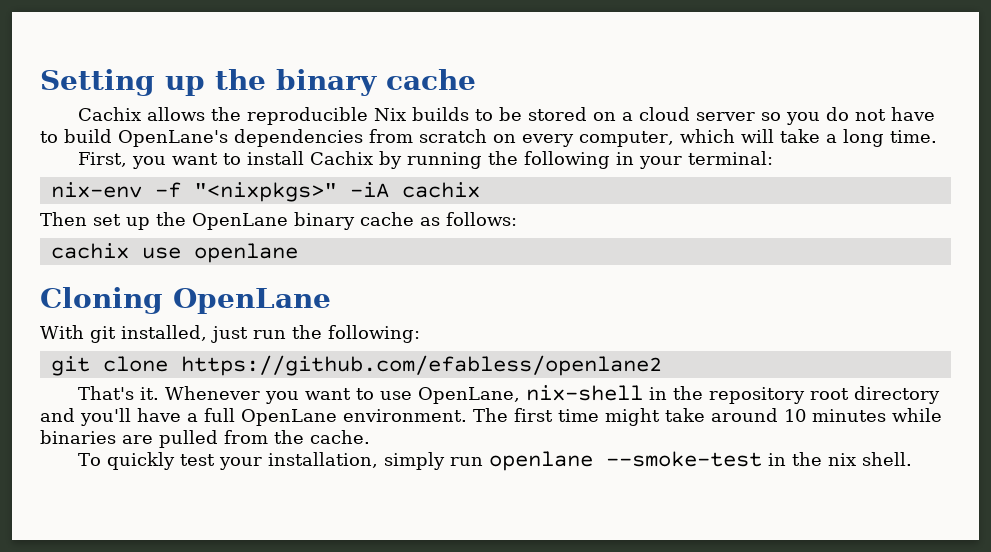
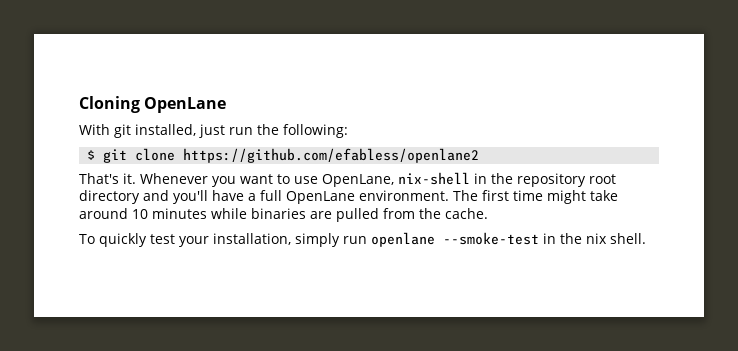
[40,69,476,96] [77,107,935,125] [40,129,937,147] [77,151,773,169] [50,182,480,202] [40,212,517,230] [50,243,298,263] Setting up the binary cache // Cachix allows the reproducible Nix builds to be stored on a cloud server so you do not have to build OpenLane's dependencies from scratch on every computer, which will take a long time. // First, you want to install Cachix by running the following in your terminal: // nix-env -f "<nixpkgs>" -iA cachix // Then set up the OpenLane binary cache as follows: // cachix use openlane // -> (79, 104) none
(420, 334) none -> [87,150,96,160] $

